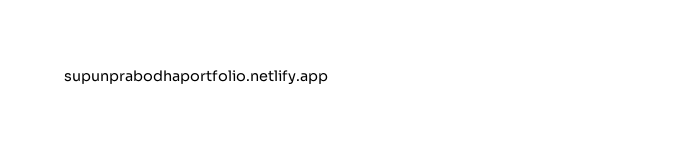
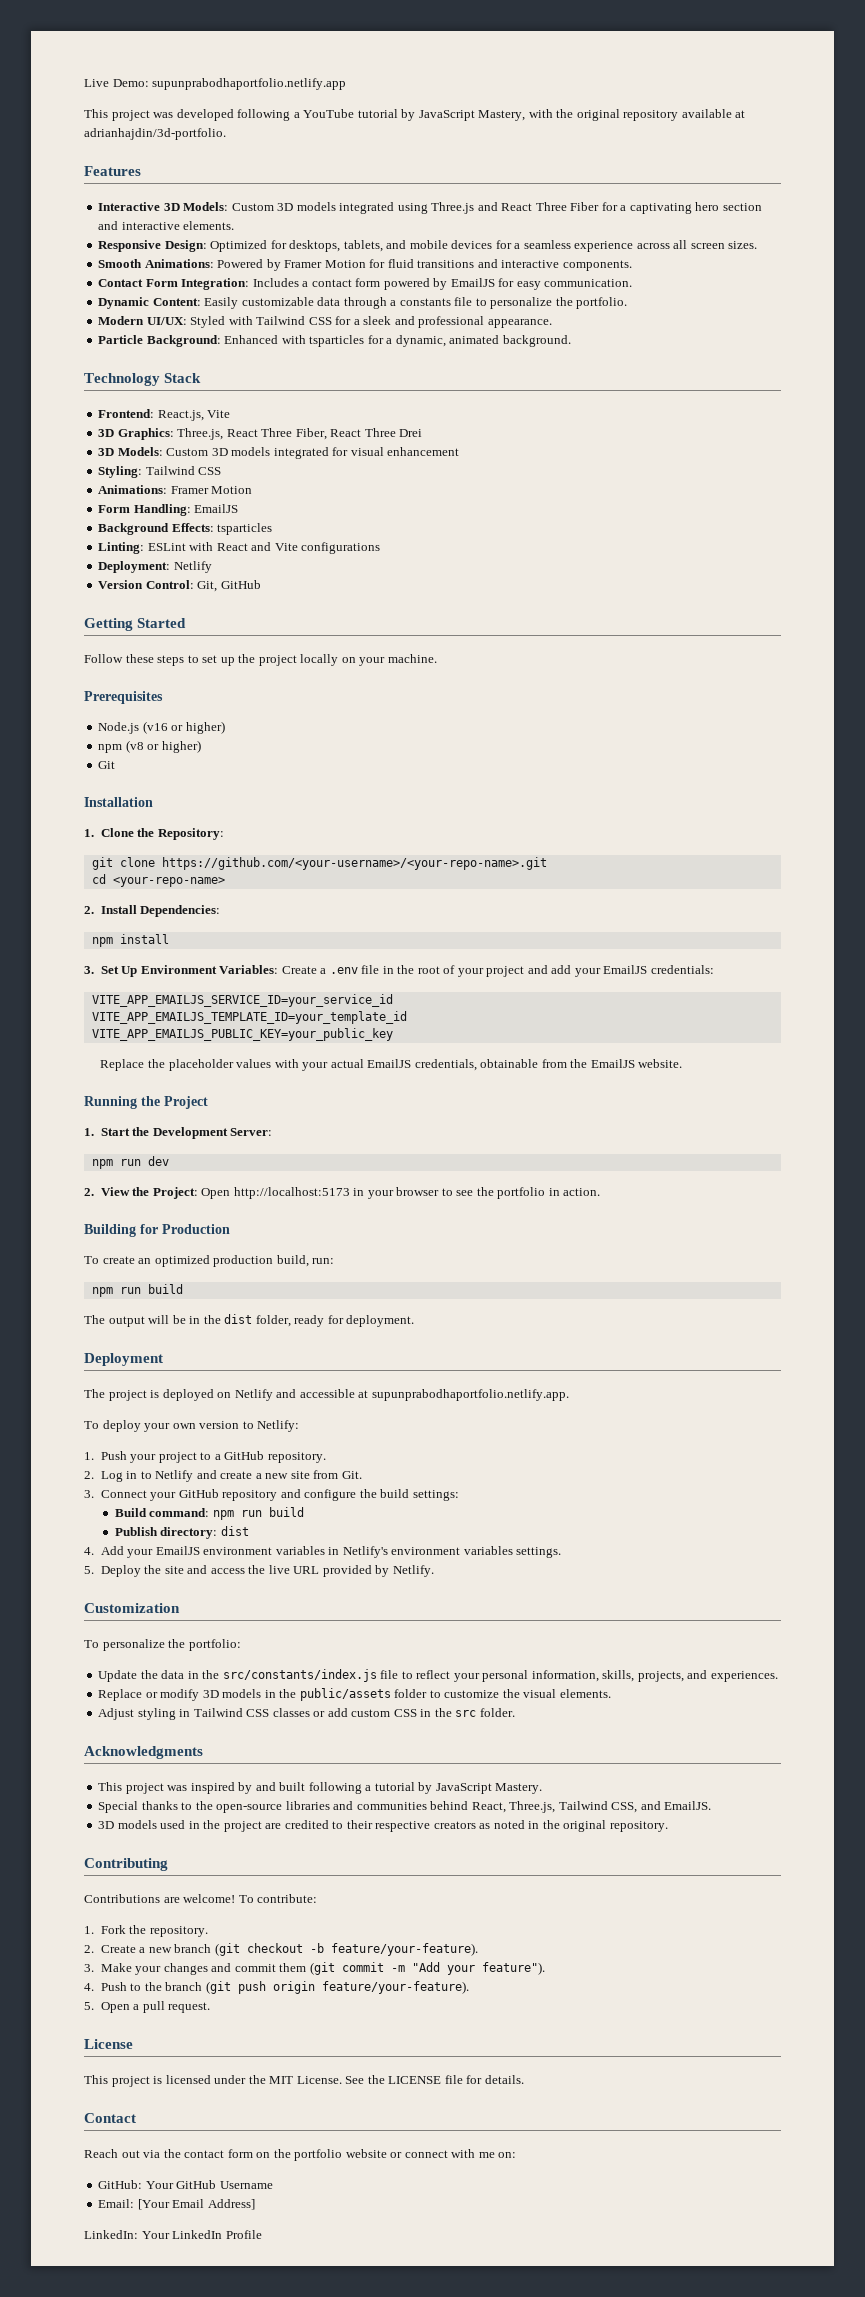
(64, 77) none -> [84,79,149,87] Live Demo:
(328, 77) none -> [84,109,746,121] [84,128,226,140] [84,166,141,176] [98,202,762,214] [98,221,235,230] [98,240,758,252] [98,259,632,271] [98,278,633,290] [98,297,628,309] [98,316,552,328] [98,335,571,347] [84,373,202,386] [98,409,231,421] [98,428,423,440] [98,447,460,459] [98,466,222,478] [98,485,253,494] [98,504,239,516] [98,523,273,535] [98,542,381,554] [98,561,212,573] [98,580,261,592] [84,618,187,631] [84,654,437,666] [84,691,163,704] [98,721,225,734] [98,740,201,753] [98,761,116,769] [84,797,153,807] [84,828,224,840] [91,857,547,870] [91,874,225,887] [84,905,221,917] [91,934,169,947] [84,965,714,977] [91,994,393,1007] [91,1011,407,1024] [91,1028,393,1041] [100,1059,683,1071] [84,1096,208,1109] [84,1127,273,1139] [91,1156,169,1169] [84,1187,601,1199] [84,1224,230,1237] [84,1255,335,1267] [91,1284,183,1297] [84,1314,415,1327] [84,1353,163,1366] [84,1389,569,1401] [84,1420,300,1432] [84,1451,326,1463] [84,1470,362,1482] [84,1489,459,1501] [114,1507,304,1520] [114,1526,249,1539] [84,1546,562,1558] [84,1565,434,1577] [84,1603,180,1613] [84,1639,241,1651] [98,1669,778,1682] [98,1688,611,1701] [98,1708,515,1720] [84,1746,203,1759] [98,1782,543,1794] [98,1801,712,1813] [98,1820,668,1832] [84,1858,168,1871] [84,1894,318,1903] [84,1925,208,1937] [84,1943,478,1956] [84,1962,545,1975] [84,1981,469,1994] [84,2001,211,2013] [84,2039,133,2049] [84,2075,524,2087] [84,2113,136,2123] [84,2149,517,2161] [98,2180,273,2189] [98,2199,255,2210] [84,2230,262,2239] // This project was developed following a YouTube tutorial by JavaScript Mastery, with the original repository available at adrianhajdin/3d-portfolio. // Features // Interactive 3D Models: Custom 3D models integrated using Three.js and React Three Fiber for a captivating hero section and interactive elements. // Responsive Design: Optimized for desktops, tablets, and mobile devices for a seamless experience across all screen sizes. // Smooth Animations: Powered by Framer Motion for fluid transitions and interactive components. // Contact Form Integration: Includes a contact form powered by EmailJS for easy communication. // Dynamic Content: Easily customizable data through a constants file to personalize the portfolio. // Modern UI/UX: Styled with Tailwind CSS for a sleek and professional appearance. // Particle Background: Enhanced with tsparticles for a dynamic, animated background. // Technology Stack // Frontend: React.js, Vite // 3D Graphics: Three.js, React Three Fiber, React Three Drei // 3D Models: Custom 3D models integrated for visual enhancement // Styling: Tailwind CSS // Animations: Framer Motion // Form Handling: EmailJS // Background Effects: tsparticles // Linting: ESLint with React and Vite configurations // Deployment: Netlify // Version Control: Git, GitHub // Getting Started // Follow these steps to set up the project locally on your machine. // Prerequisites // Node.js (v16 or higher) // npm (v8 or higher) // Git // Installation // 1. Clone the Repository: // git clone https://github.com/<your-username>/<your-repo-name>.git // cd <your-repo-name> // 2. Install Dependencies: // npm install // 3. Set Up Environment Variables: Create a .env file in the root of your project and add your EmailJS credentials: // VITE_APP_EMAILJS_SERVICE_ID=your_service_id // VITE_APP_EMAILJS_TEMPLATE_ID=your_template_id // VITE_APP_EMAILJS_PUBLIC_KEY=your_public_key // Replace the placeholder values with your actual EmailJS credentials, obtainable from the EmailJS website. // Running the Project // 1. Start the Development Server: // npm run dev // 2. View the Project: Open http://localhost:5173 in your browser to see the portfolio in action. // Building for Production // To create an optimized production build, run: // npm run build // The output will be in the dist folder, ready for deployment. // Deployment // The project is deployed on Netlify and accessible at supunprabodhaportfolio.netlify.app. // To deploy your own version to Netlify: // 1. Push your project to a GitHub repository. // 2. Log in to Netlify and create a new site from Git. // 3. Connect your GitHub repository and configure the build settings: // Build command: npm run build // Publish directory: dist // 4. Add your EmailJS environment variables in Netlify's environment variables settings. // 5. Deploy the site and access the live URL provided by Netlify. // Customization // To personalize the portfolio: // Update the data in the src/constants/index.js file to reflect your personal information, skills, projects, and experiences. // Replace or modify 3D models in the public/assets folder to customize the visual elements. // Adjust styling in Tailwind CSS classes or add custom CSS in the src folder. // Acknowledgments // This project was inspired by and built following a tutorial by JavaScript Mastery. // Special thanks to the open-source libraries and communities behind React, Three.js, Tailwind CSS, and EmailJS. // 3D models used in the project are credited to their respective creators as noted in the original repository. // Contributing // Contributions are welcome! To contribute: // 1. Fork the repository. // 2. Create a new branch (git checkout -b feature/your-feature). // 3. Make your changes and commit them (git commit -m "Add your feature"). // 4. Push to the branch (git push origin feature/your-feature). // 5. Open a pull request. // License // This project is licensed under the MIT License. See the LICENSE file for details. // Contact // Reach out via the contact form on the portfolio website or connect with me on: // GitHub: Your GitHub Username // Email: [Your Email Address] // LinkedIn: Your LinkedIn Profile

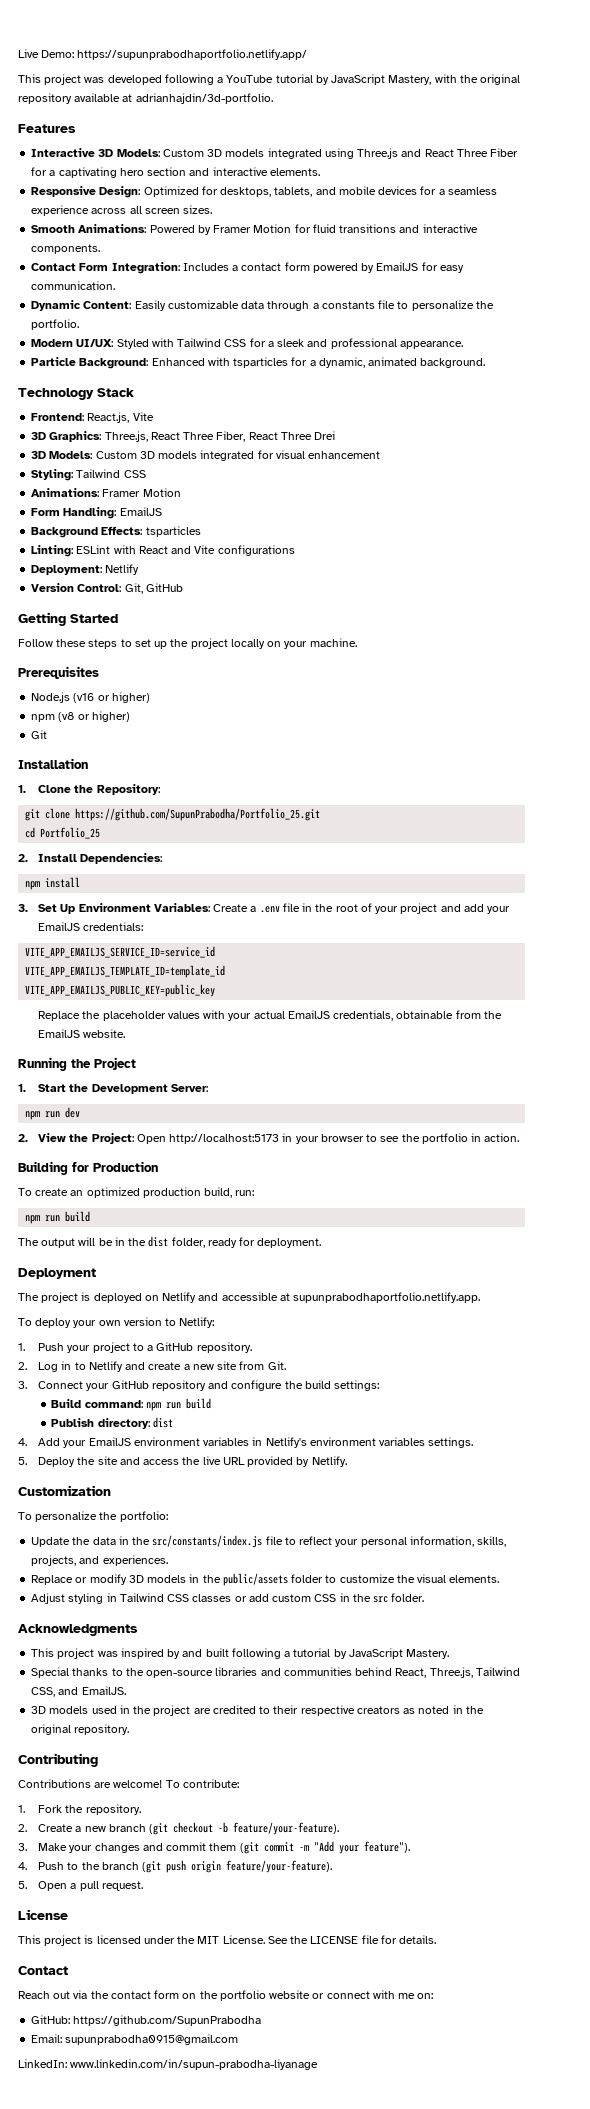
[152,78,347,90] supunprabodhaportfolio.netlify.app -> [77,49,308,60] https://supunprabodhaportfolio.netlify.app/
[161,857,547,870] https://github.com/<your-username>/<your-repo-name>.git -> [75,808,321,821] https://github.com/SupunPrabodha/Portfolio_25.git
[112,877,225,887] <your-repo-name> -> [40,827,101,839] Portfolio_25
[91,994,393,1007] [91,1011,407,1024] [91,1028,393,1041] VITE_APP_EMAILJS_SERVICE_ID=your_service_id // VITE_APP_EMAILJS_TEMPLATE_ID=your_template_id // VITE_APP_EMAILJS_PUBLIC_KEY=your_public_key -> [25,946,216,958] [25,965,226,978] [25,984,216,997] VITE_APP_EMAILJS_SERVICE_ID=service_id // VITE_APP_EMAILJS_TEMPLATE_ID=template_id // VITE_APP_EMAILJS_PUBLIC_KEY=public_key
[145,2180,273,2189] [98,2199,255,2210] [84,2230,262,2239] Your GitHub Username // Email: [Your Email Address] // LinkedIn: Your LinkedIn Profile -> [73,2015,262,2026] [31,2034,239,2045] [18,2059,319,2070] https://github.com/SupunPrabodha // Email: supunprabodha0915@gmail.com // LinkedIn: www.linkedin.com/in/supun-prabodha-liyanage

